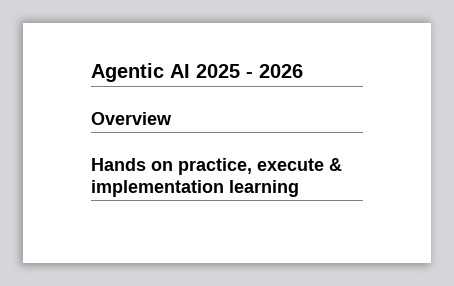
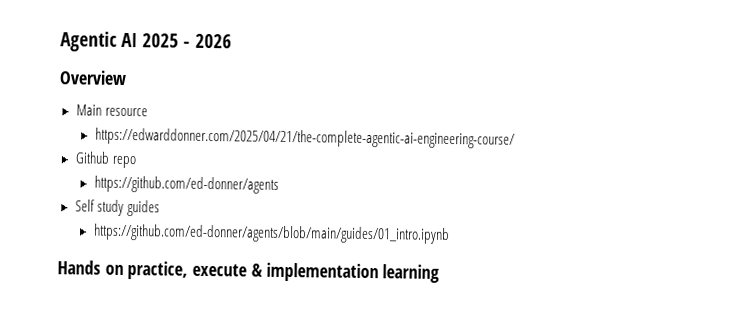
(172, 118) none -> [75,104,148,117] [94,127,515,149] [74,151,136,169] [93,175,279,194] [74,199,160,217] [92,223,450,245] // Main resource // https://edwarddonner.com/2025/04/21/the-complete-agentic-ai-engineering-course/ // Github repo // https://github.com/ed-donner/agents // Self study guides // https://github.com/ed-donner/agents/blob/main/guides/01_intro.ipynb

